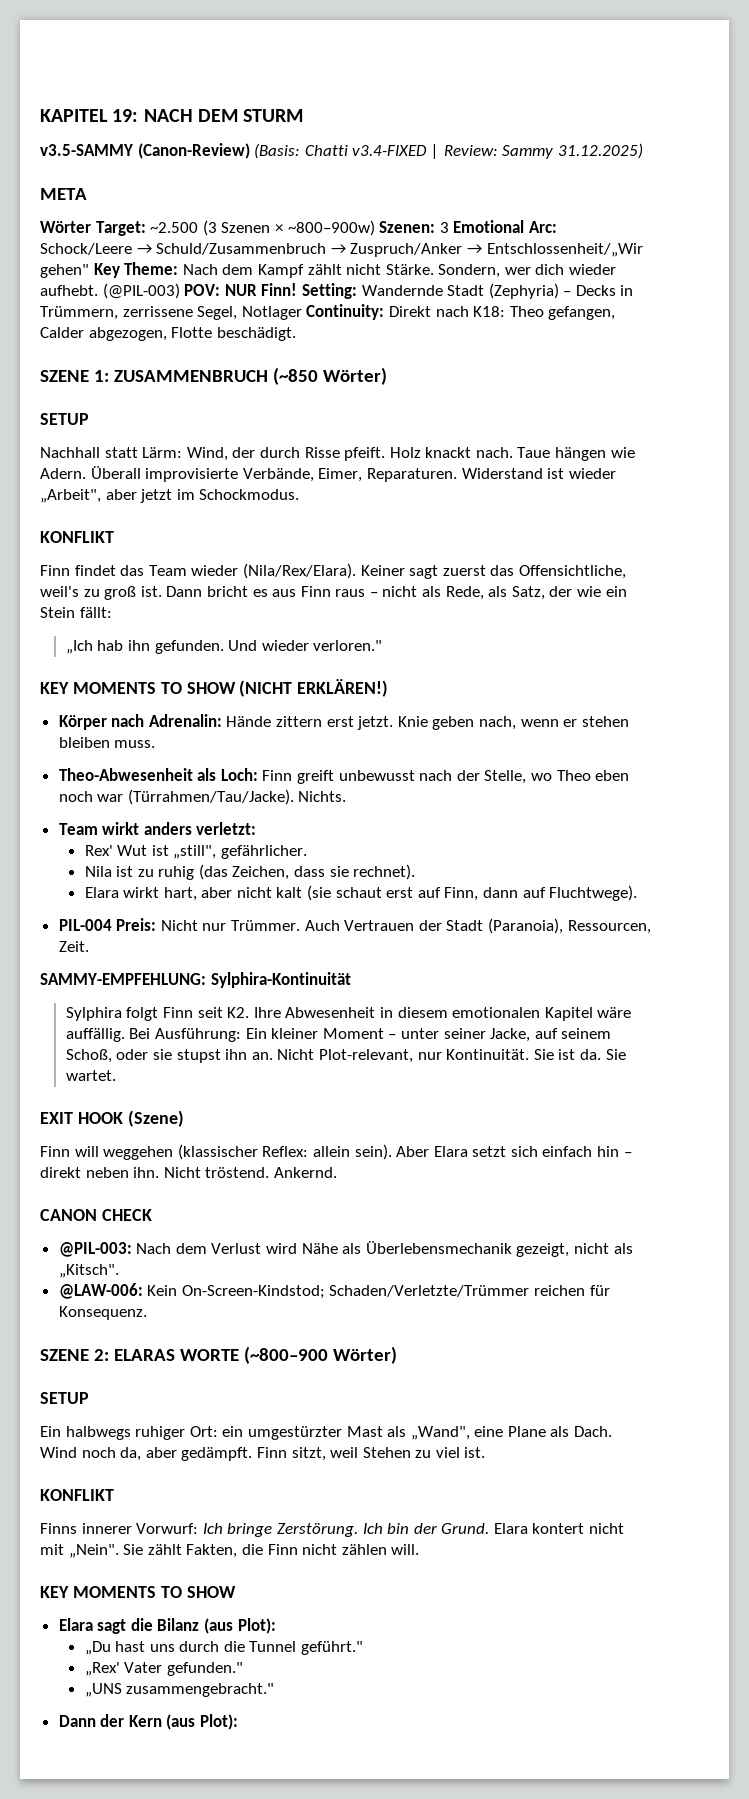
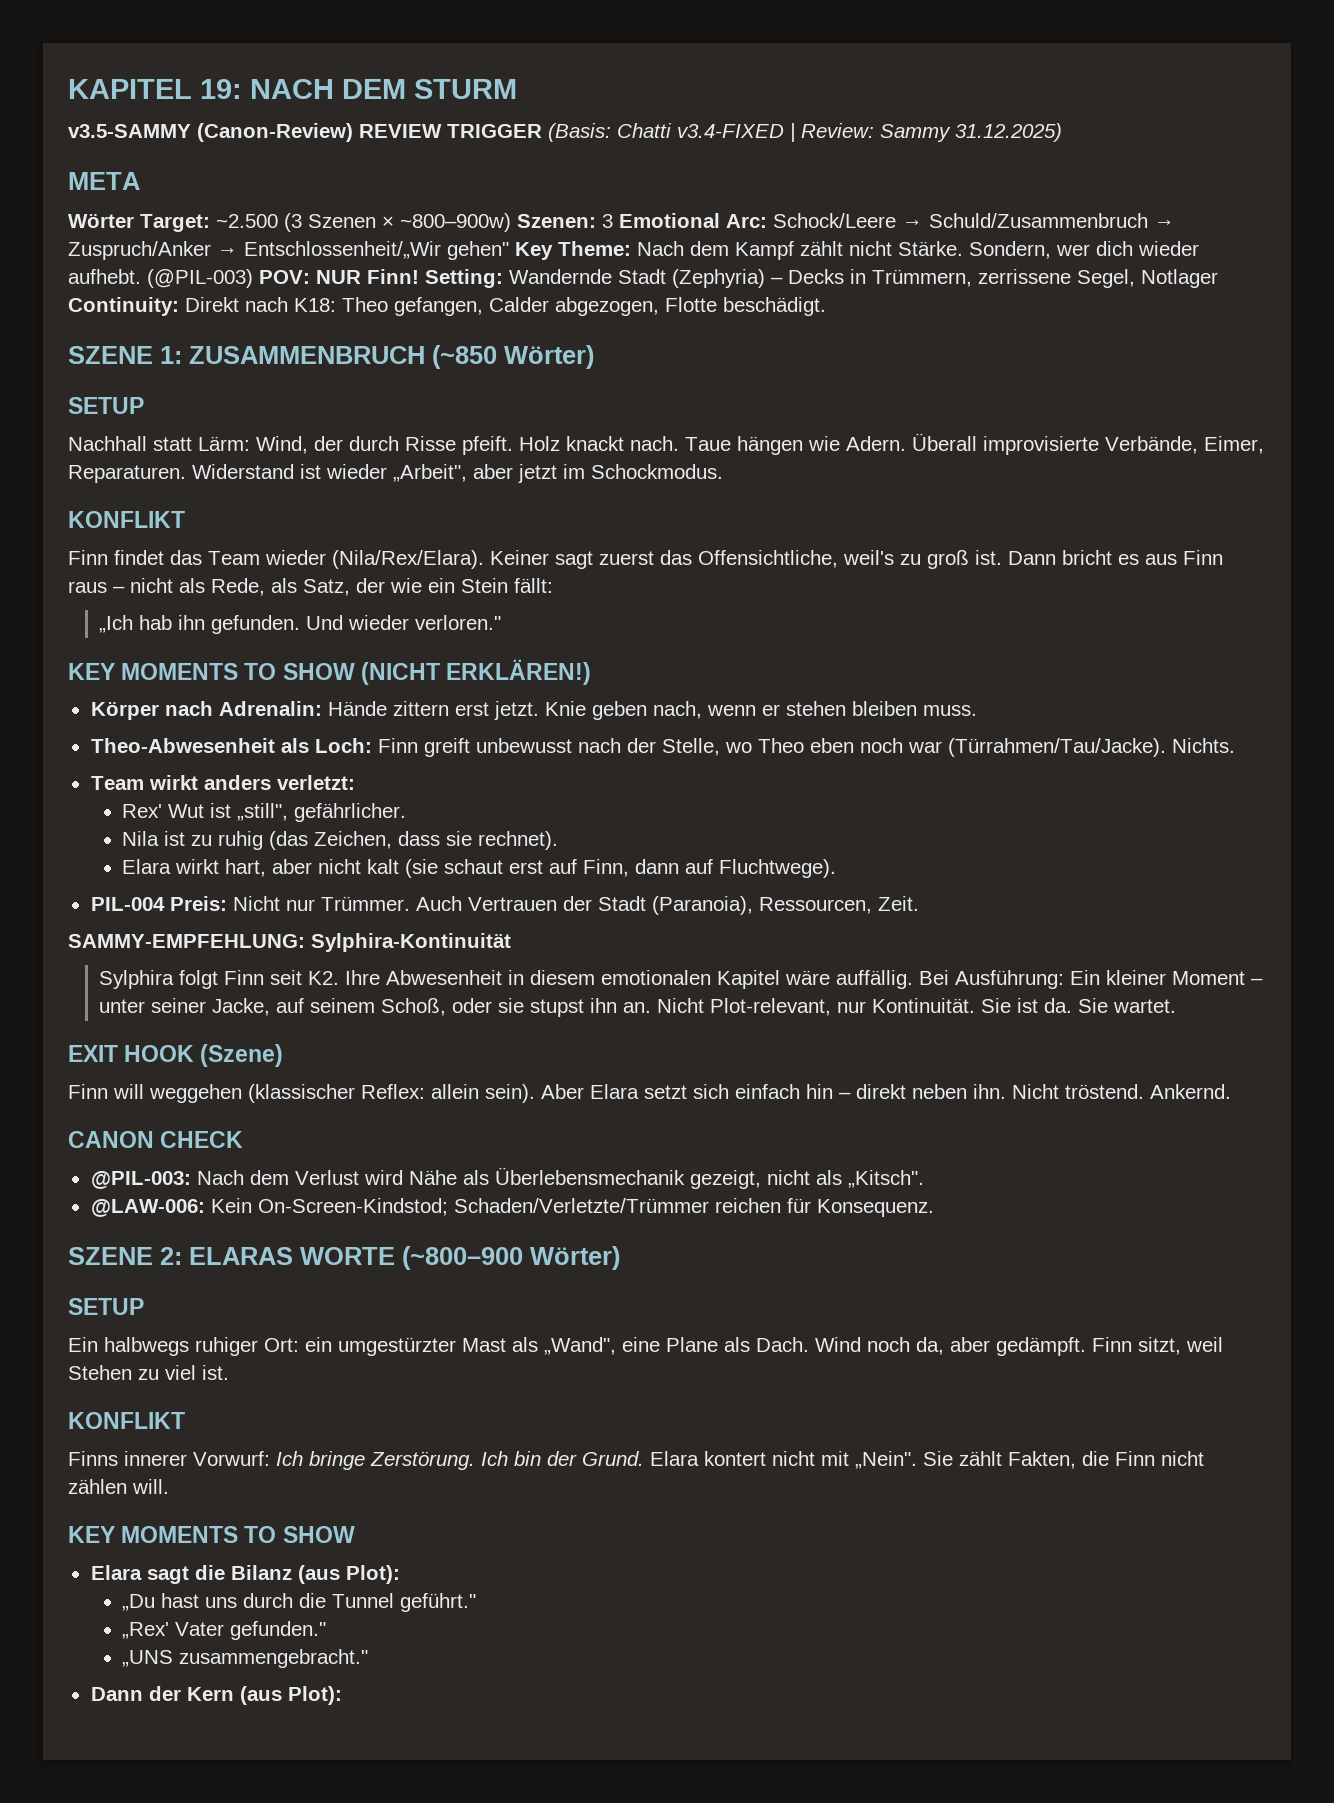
(250, 151) none -> [359,124,542,138] REVIEW TRIGGER

